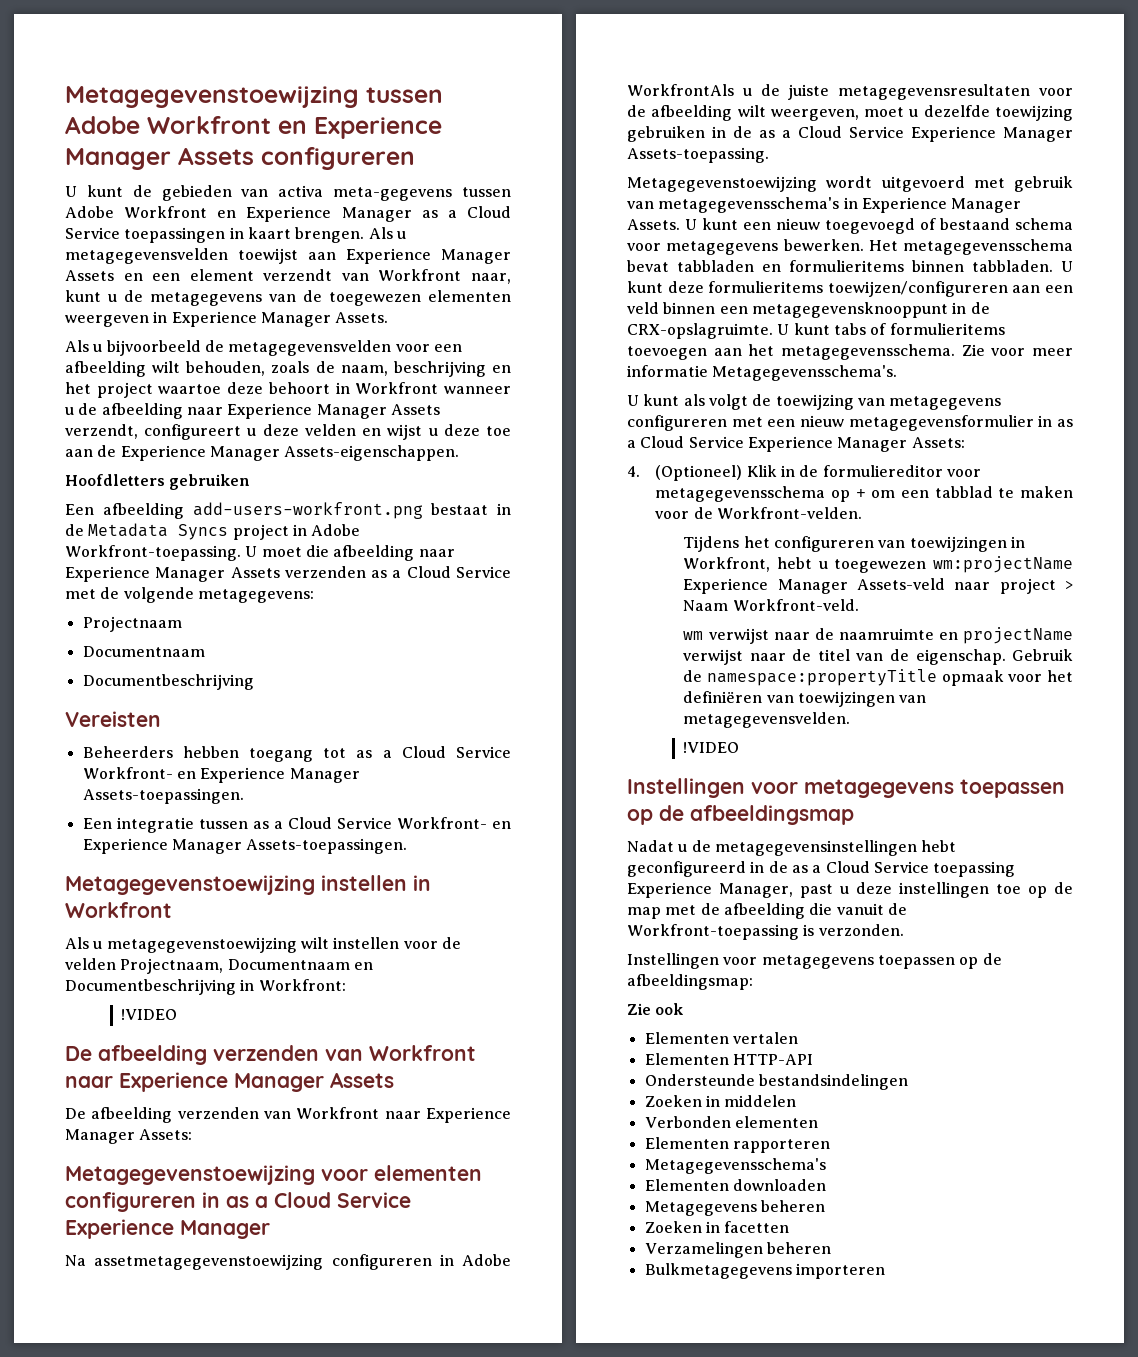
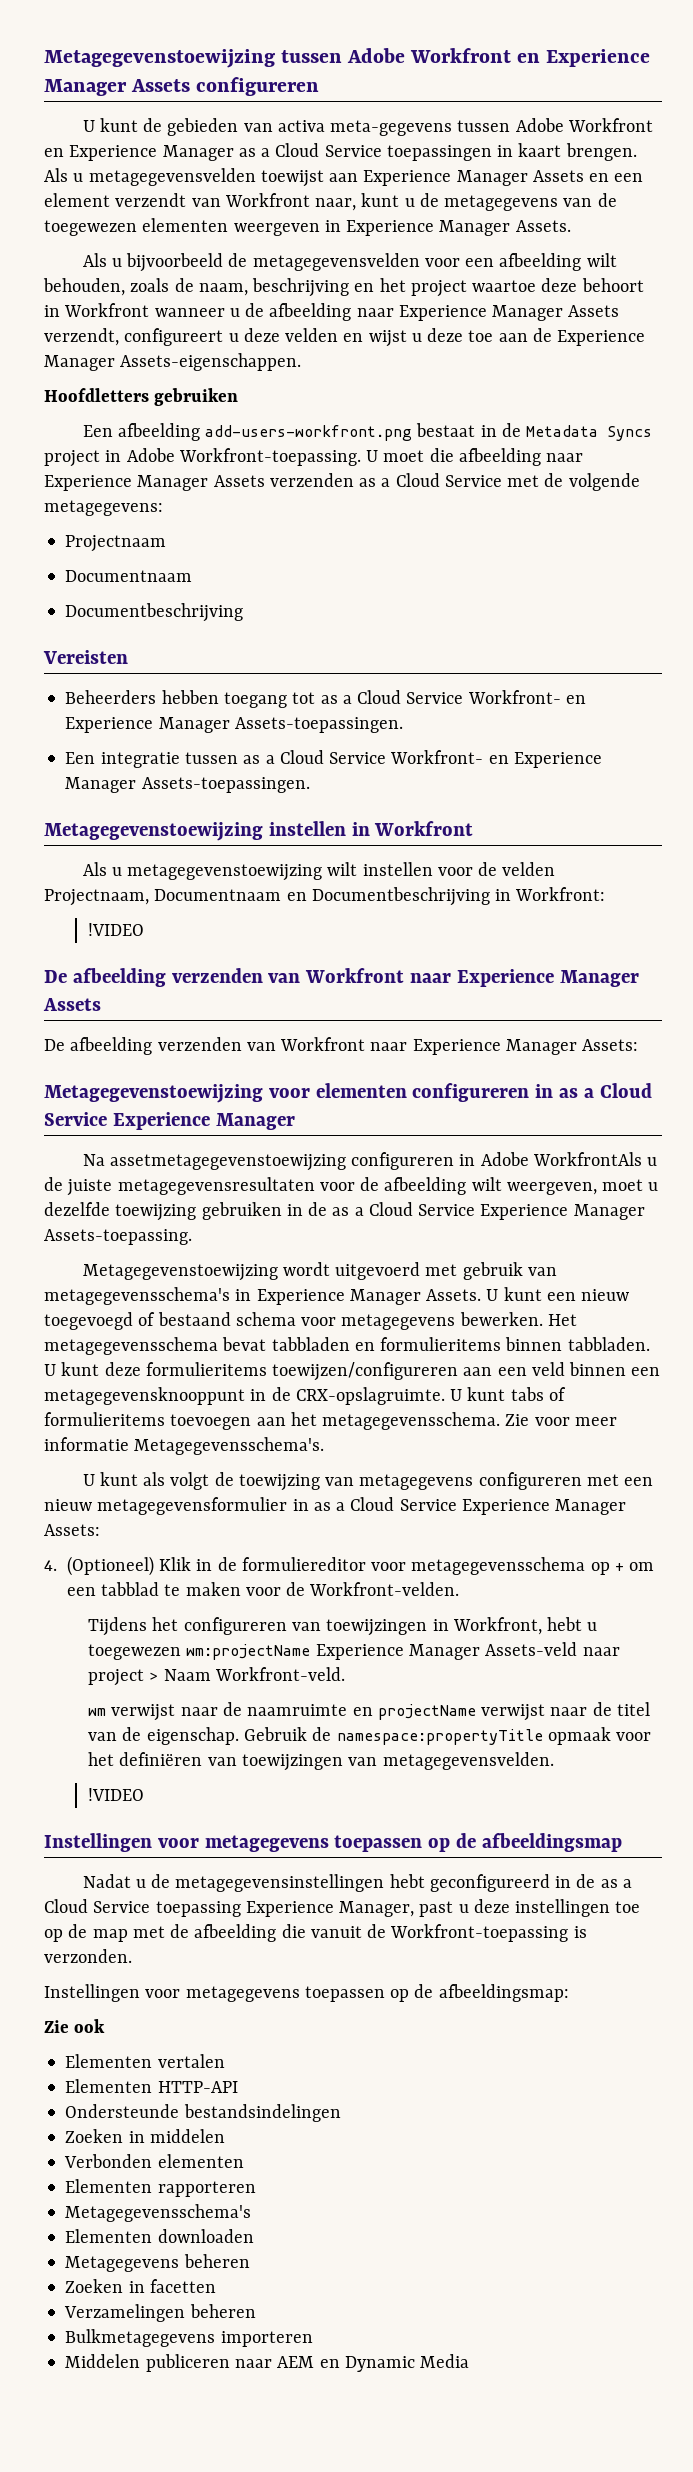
(885, 1271) none -> [65,2354,470,2372] // Middelen publiceren naar AEM en Dynamic Media

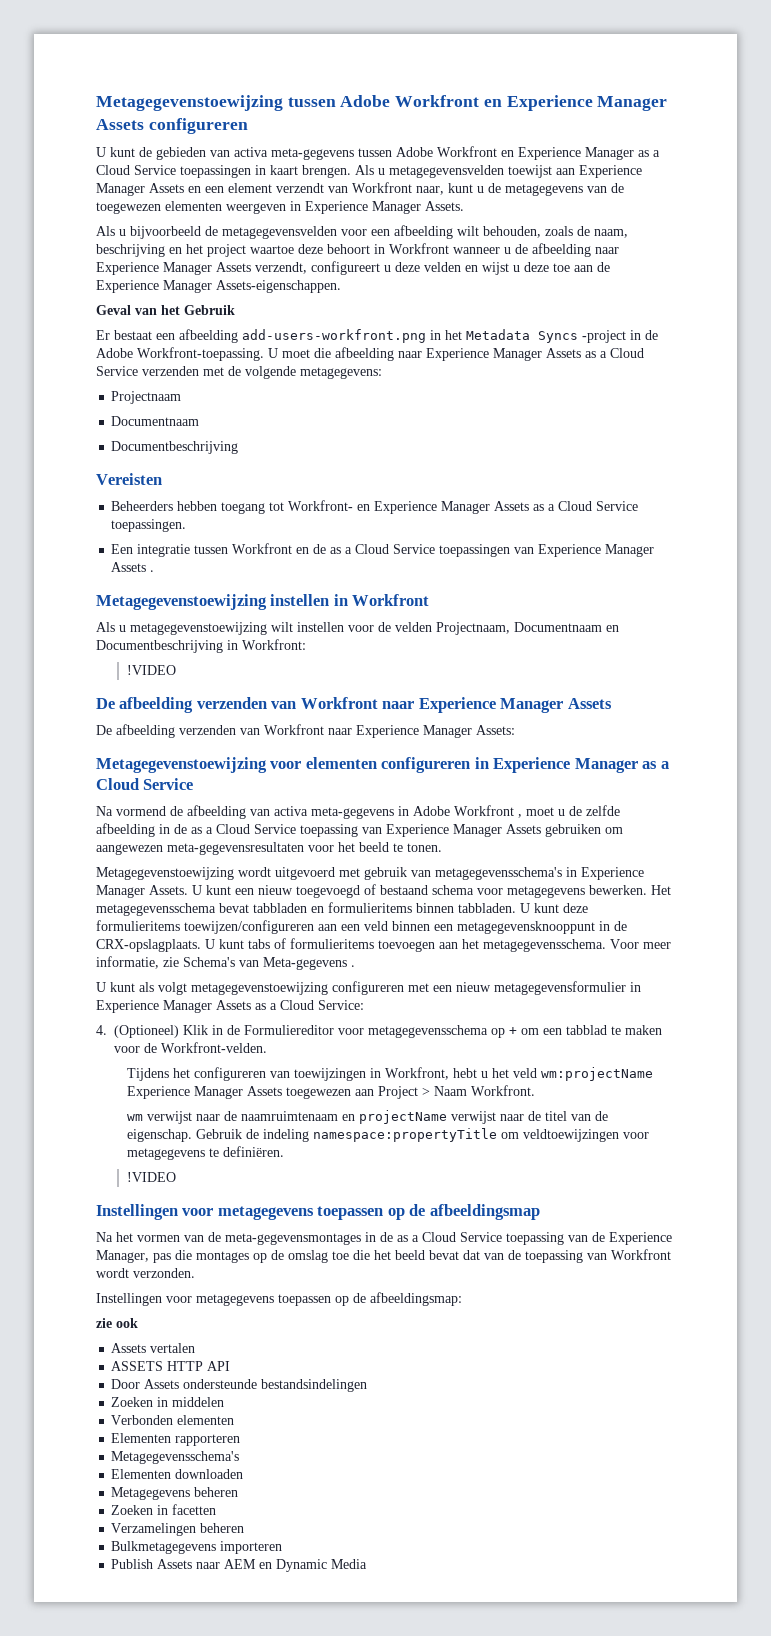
[44,388,239,406] [82,423,653,441] [44,450,122,467] Hoofdletters gebruiken // Een afbeelding add-users-workfront.png bestaat in de Metadata Syncs project in -> [96,305,235,315] [96,329,658,343] Geval van het Gebruik // Er bestaat een afbeelding add-users-workfront.png in het Metadata Syncs -project in de
[269,473,502,487] verzenden as a Cloud Service -> [585,348,644,358] [96,366,199,376] as a Cloud Service verzenden
[320,690,586,704] [65,717,403,733] as a Cloud Service Workfront- en Experience Manager Assets-toepassingen. -> [288,500,639,514] [111,519,187,532] Workfront- en Experience Manager Assets as a Cloud Service toepassingen.
[243,750,602,768] [65,777,310,793] as a Cloud Service Workfront- en Experience Manager Assets-toepassingen. -> [232,543,655,557] [111,562,155,572] Workfront en de as a Cloud Service toepassingen van Experience Manager Assets .
[559,1083,652,1098] [44,1112,295,1130] [82,1152,658,1171] [44,1177,659,1196] [44,1202,645,1221] [44,1229,192,1245] as a Cloud Service Experience Manager // Na assetmetagegevenstoewijzing configureren in Adobe WorkfrontAls u de juiste metagegevensresultaten voor de afbeelding wilt weergeven, moet u dezelfde toewijzing gebruiken in de as a Cloud Service Experience Manager Assets-toepassing. -> [493,757,669,773] [96,778,194,790] [96,805,620,819] [96,823,623,837] [96,842,442,855] Experience Manager as a Cloud Service // Na vormend de afbeelding van activa meta-gegevens in Adobe Workfront , moet u de zelfde afbeelding in de as a Cloud Service toepassing van Experience Manager Assets gebruiken om aangewezen meta-gegevensresultaten voor het beeld te tonen.
[295,1387,445,1405] CRX-opslagruimte. -> [96,939,201,952] CRX-opslagplaats.
[505,1414,617,1426] [44,1437,325,1455] Zie voor meer informatie Metagegevensschema's. -> [610,939,671,949] [96,956,355,970] Voor meer informatie, zie Schema's van Meta-gegevens .
[214,1472,474,1491] de toewijzing van metagegevens -> [191,982,328,995] metagegevenstoewijzing
[313,1497,627,1515] [44,1524,100,1536] as a Cloud Service Experience Manager Assets: -> [96,1000,364,1013] Experience Manager Assets as a Cloud Service:
[241,1557,366,1571] formuliereditor -> [244,1025,334,1035] Formuliereditor
[88,1644,182,1660] toegewezen -> [491,1068,537,1078] het veld
[485,1642,620,1656] [88,1669,145,1686] Assets-veld naar project -> [246,1086,418,1099] Assets toegewezen aan Project
[214,1667,345,1681] Workfront-veld. -> [470,1085,535,1096] Workfront.
[247,1704,348,1716] naamruimte -> [240,1111,338,1121] naamruimtenaam
[336,1727,652,1745] [88,1752,554,1771] namespace:propertyTitle opmaak voor het definiëren van toewijzingen van metagegevensvelden. -> [262,1128,649,1142] [126,1146,284,1160] indeling namespace:propertyTitle om veldtoewijzingen voor metagegevens te definiëren.
[82,1874,632,1892] [44,1899,641,1917] [44,1924,587,1942] Nadat u de metagegevensinstellingen hebt geconfigureerd in de as a Cloud Service toepassing Experience Manager, past u deze instellingen toe op de map met de afbeelding die vanuit de Workfront-toepassing is -> [96,1232,672,1245] [96,1249,671,1263] [96,1268,129,1278] Na het vormen van de meta-gegevensmontages in de as a Cloud Service toepassing van de Experience Manager, pas die montages op de omslag toe die het beeld bevat dat van de toepassing van Workfront wordt
[44,2020,69,2033] Zie -> [96,1318,112,1328] zie
[65,2054,153,2068] Elementen -> [111,1343,147,1353] Assets
[65,2079,238,2093] [65,2104,180,2118] Elementen HTTP-API // Ondersteunde -> [111,1361,231,1371] [111,1379,258,1389] ASSETS HTTP API // Door Assets ondersteunde
[65,2354,230,2372] Middelen publiceren -> [111,1559,193,1569] Publish Assets

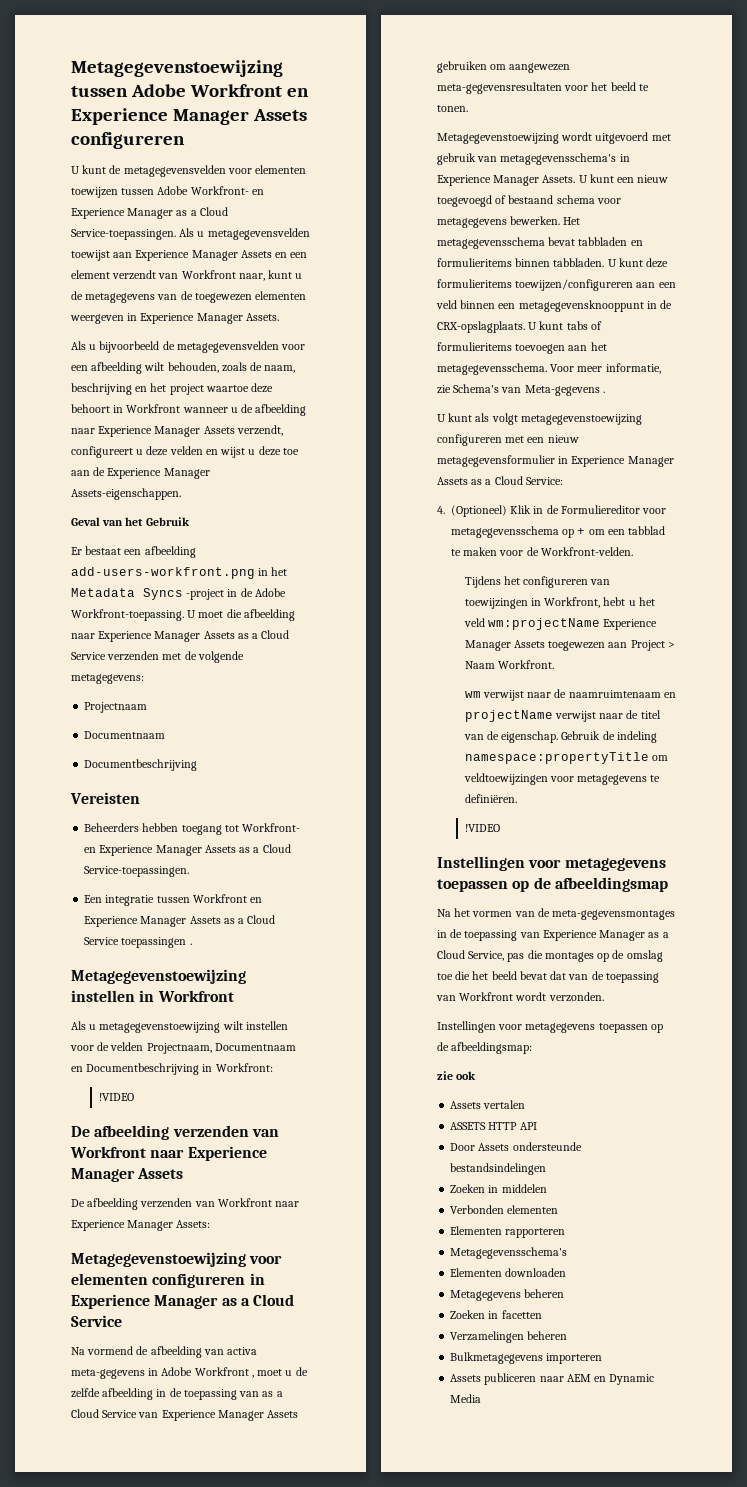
[156,146,497,160] gebieden van activa meta-gegevens tussen Adobe Workfront -> [123,165,307,177] [71,186,249,198] metagegevensvelden voor elementen toewijzen tussen Adobe Workfront-
[134,165,351,178] Service toepassingen in kaart brengen. -> [71,229,176,240] Service-toepassingen.
[596,501,639,511] [111,519,187,532] Service toepassingen. -> [84,866,190,877] Service-toepassingen.
[313,544,655,557] [111,562,147,572] de as a Cloud Service toepassingen van Experience Manager Assets -> [84,915,276,927] [84,937,187,948] Experience Manager Assets as a Cloud Service toepassingen
[191,824,358,837] as a Cloud Service toepassing -> [183,1389,283,1400] [71,1409,138,1418] toepassing van as a Cloud Service
[397,1232,672,1245] [96,1250,149,1263] as a Cloud Service toepassing van de Experience Manager, -> [464,930,669,941] [437,950,505,961] toepassing van Experience Manager as a Cloud Service,
[111,1559,193,1569] Publish Assets -> [450,1373,537,1385] Assets publiceren

